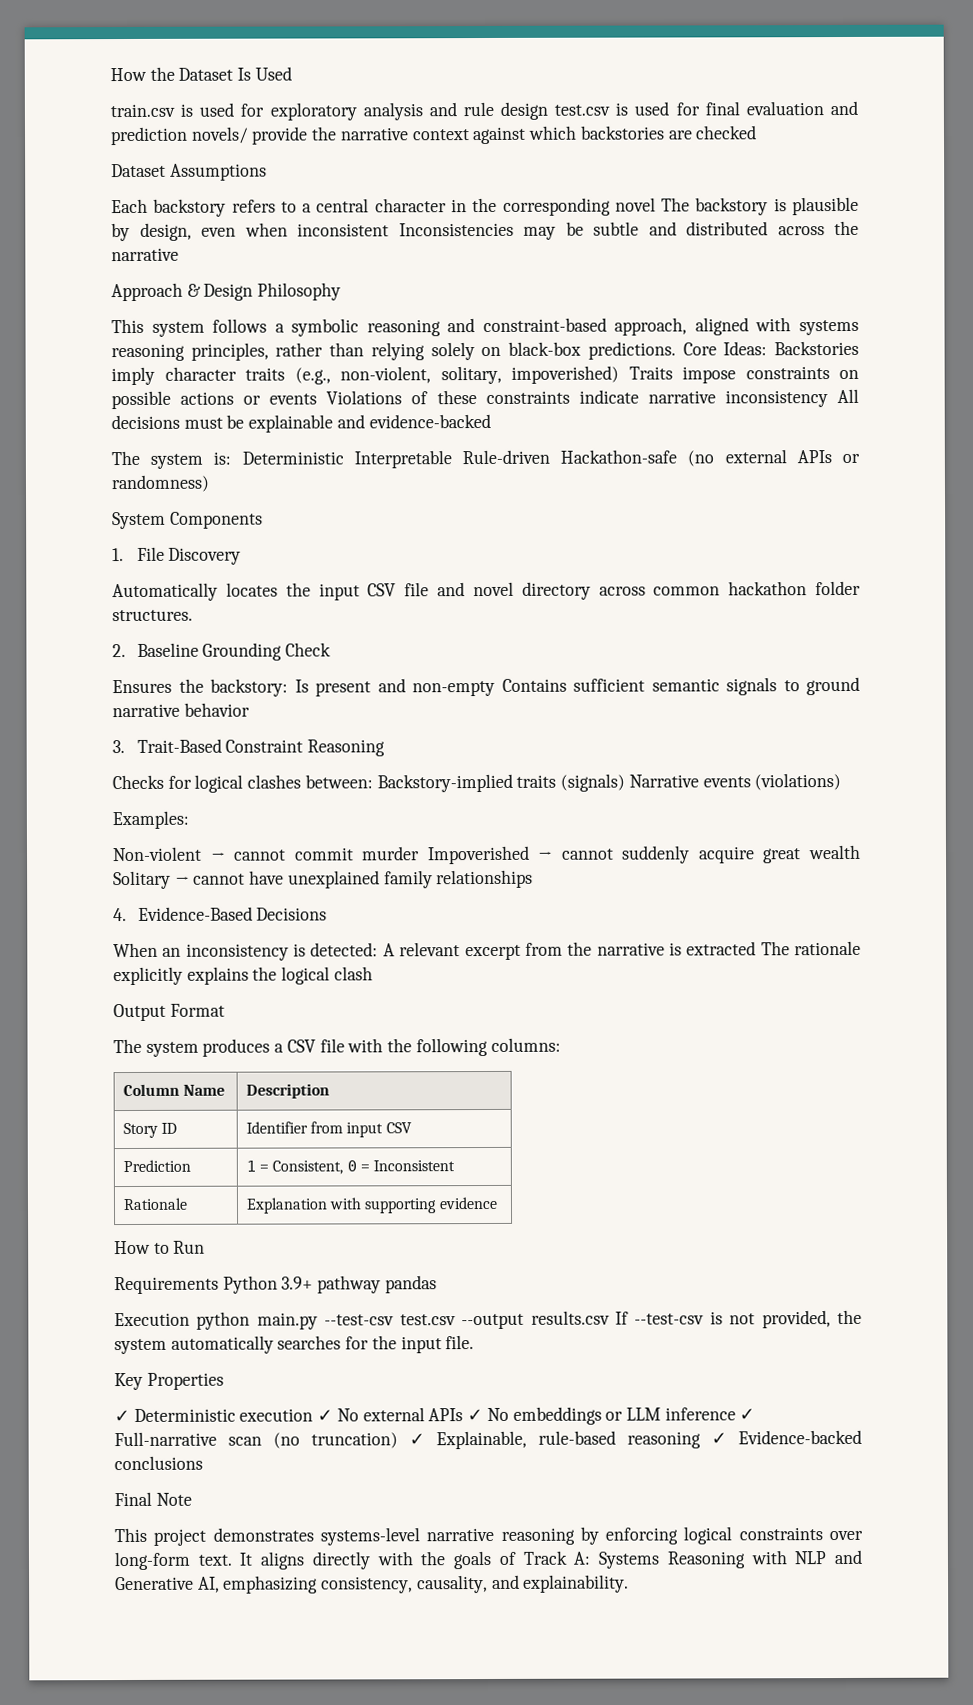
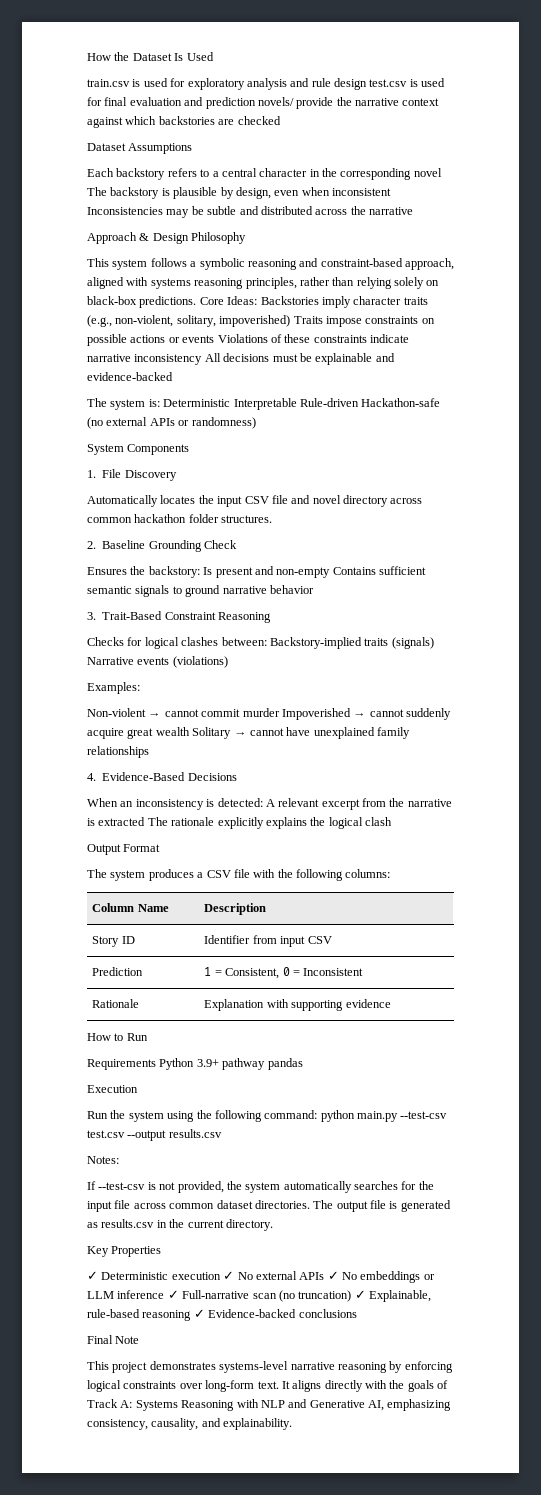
(190, 1319) none -> [87,1110,318,1122] // Run the system using the following command:
(610, 1317) none -> [87,1156,119,1164] // Notes: //
[445,1335,475,1350] file. -> [114,1200,451,1212] [87,1219,273,1231] file across common dataset directories. The output file is generated as results.csv in the current directory.

